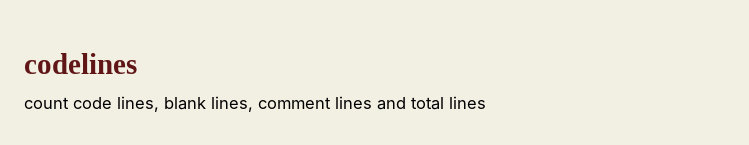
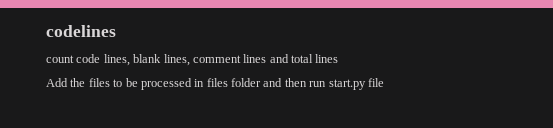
(486, 102) none -> [46,78,384,90] // Add the files to be processed in files folder and then run start.py file

